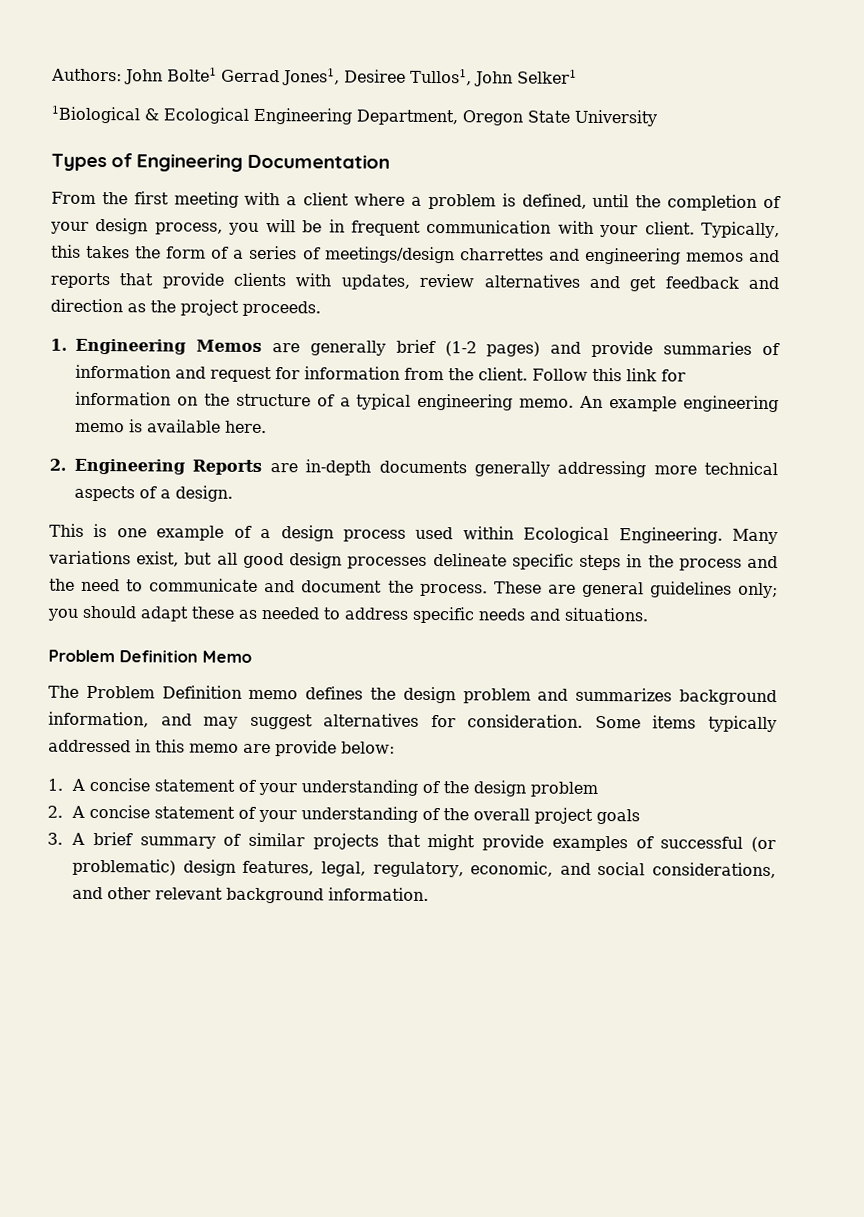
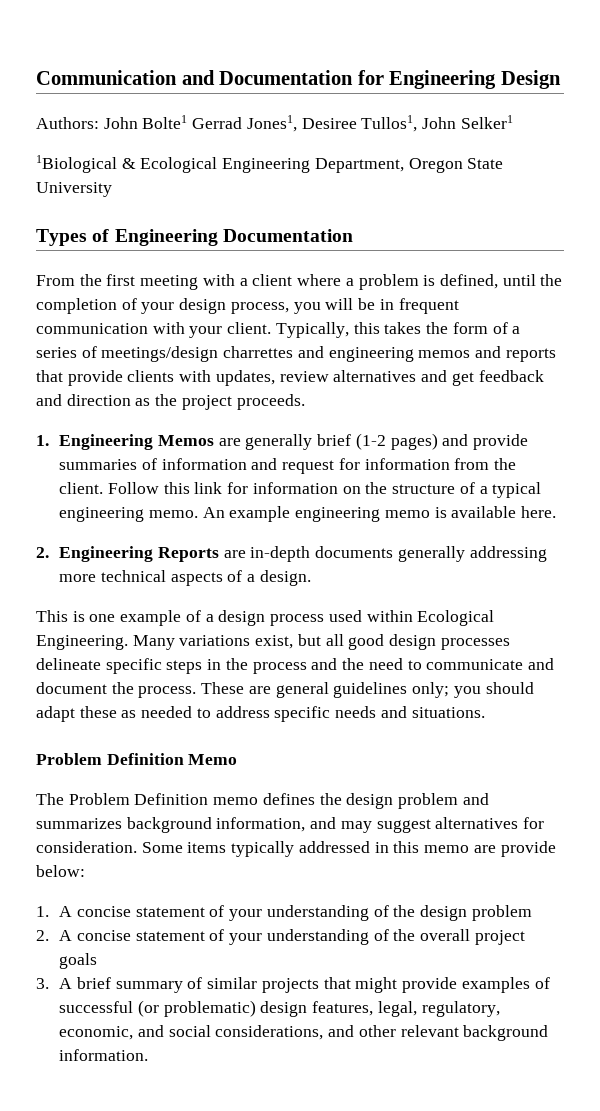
(51, 75) none -> [36,70,561,89] Communication and Documentation for Engineering Design //

